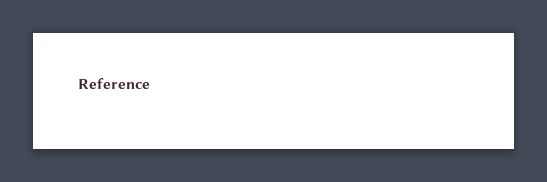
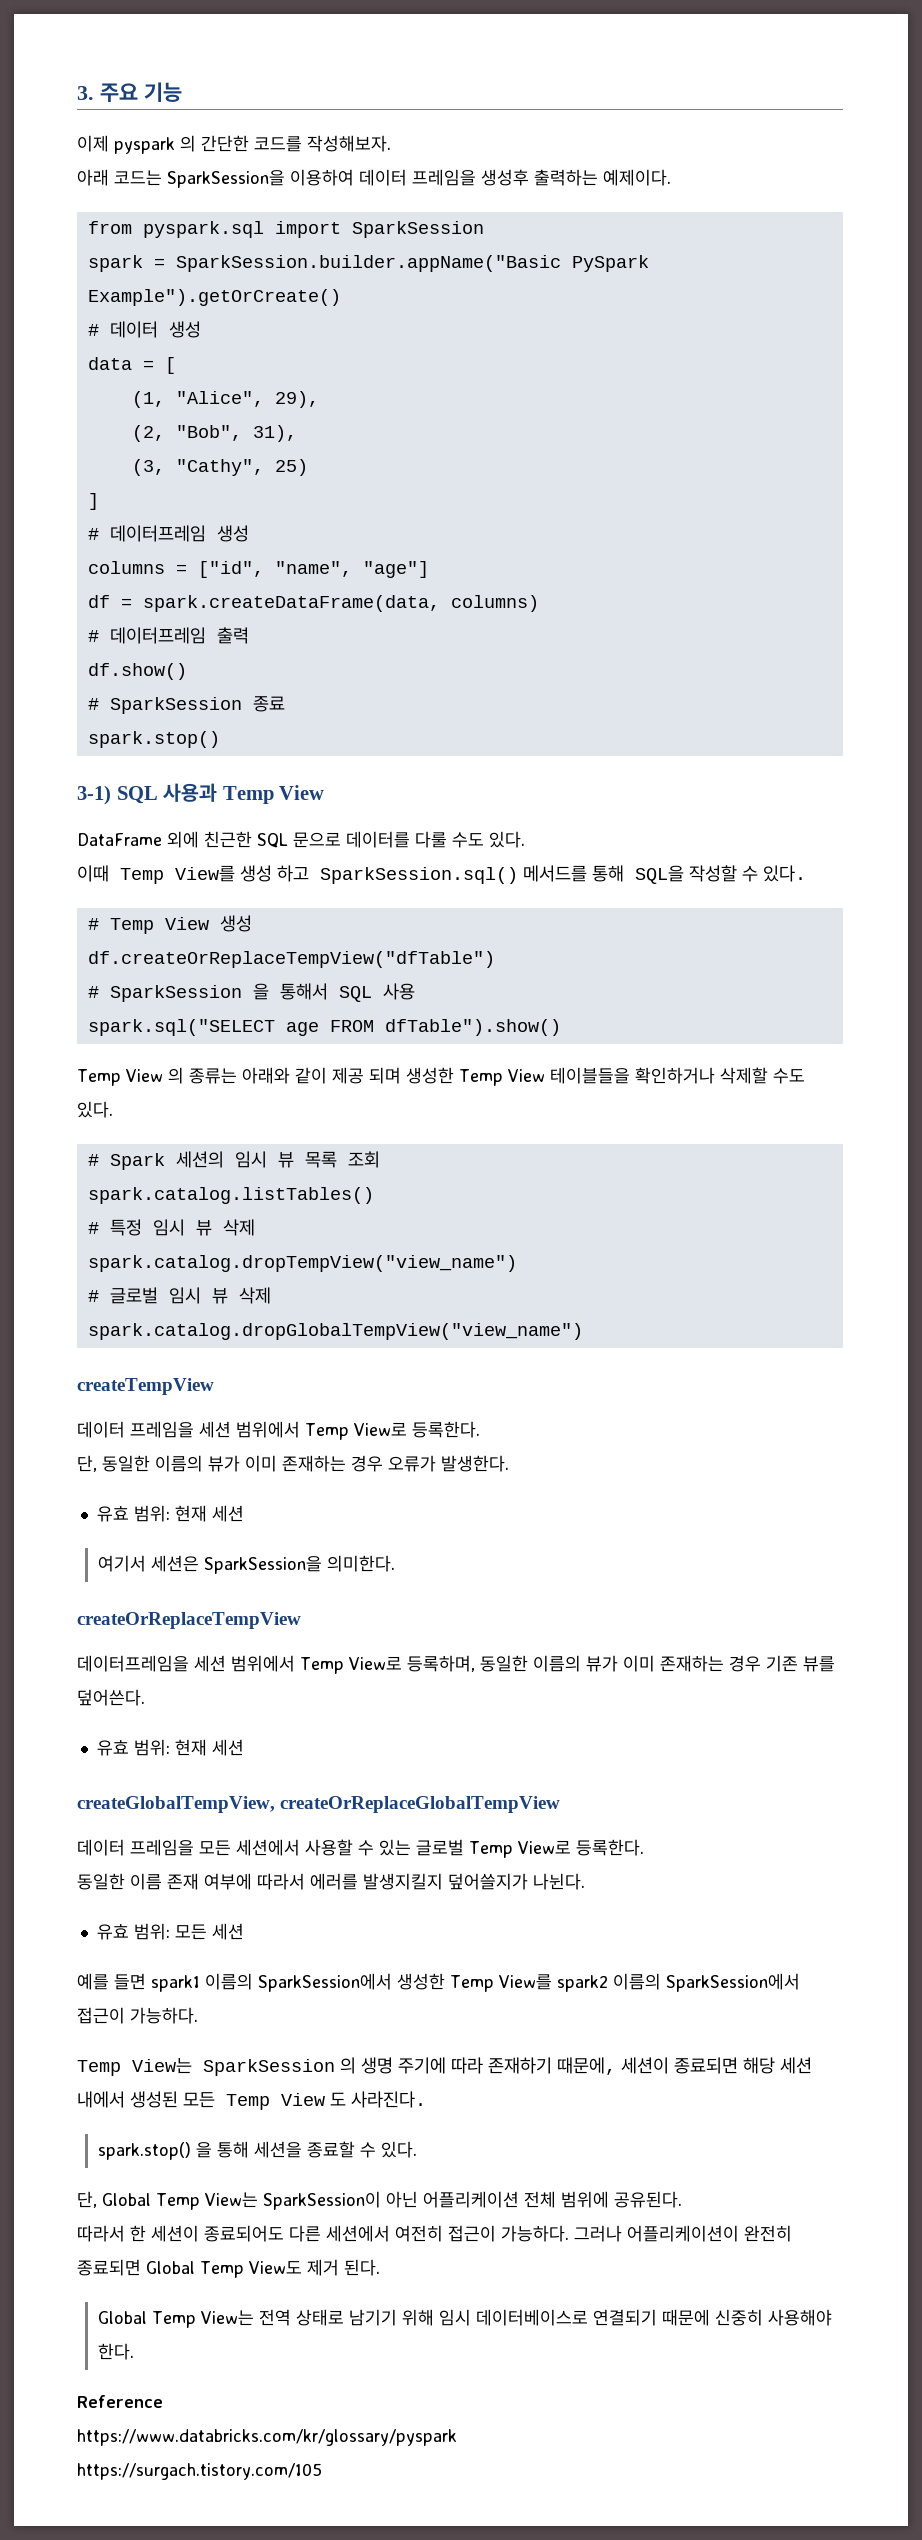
(78, 83) none -> [77,82,182,102] [77,135,391,154] [77,169,671,188] [87,221,484,238] [87,255,649,272] [87,289,341,306] [87,321,201,338] [87,357,176,374] [131,391,319,408] [131,425,297,442] [131,459,308,476] [87,493,99,510] [87,525,249,542] [87,561,429,578] [87,595,539,612] [87,627,249,644] [87,663,187,680] [87,696,285,714] [87,731,220,748] [77,783,325,805] [77,831,525,848] [77,865,806,884] [87,915,252,934] [87,951,495,968] [87,983,415,1002] [87,1019,561,1036] [77,1067,805,1086] [77,1101,113,1118] [87,1151,380,1170] [87,1187,374,1204] [87,1219,255,1236] [87,1255,517,1272] [87,1287,271,1304] [87,1323,583,1340] [77,1378,214,1395] [77,1421,480,1440] [77,1455,509,1472] [96,1505,244,1522] [97,1555,395,1574] [77,1612,301,1629] [77,1655,835,1674] [77,1689,145,1706] [96,1739,244,1756] [77,1796,561,1813] [77,1839,644,1858] [77,1873,585,1890] [96,1923,244,1940] [77,1973,800,1992] [77,2007,198,2024] [77,2057,812,2076] [77,2091,426,2110] [97,2141,417,2160] [77,2191,682,2210] [77,2225,792,2242] [77,2259,380,2278] [97,2309,832,2328] [97,2343,134,2360] 3. 주요 기능 // 이제 pyspark 의 간단한 코드를 작성해보자. // 아래 코드는 SparkSession을 이용하여 데이터 프레임을 생성후 출력하는 예제이다. // from pyspark.sql import SparkSession // spark = SparkSession.builder.appName("Basic PySpark Example").getOrCreate() // # 데이터 생성 // data = [ // (1, "Alice", 29), // (2, "Bob", 31), // (3, "Cathy", 25) // ] // # 데이터프레임 생성 // columns = ["id", "name", "age"] // df = spark.createDataFrame(data, columns) // # 데이터프레임 출력 // df.show() // # SparkSession 종료 // spark.stop() // 3-1) SQL 사용과 Temp View // DataFrame 외에 친근한 SQL 문으로 데이터를 다룰 수도 있다. // 이때 Temp View를 생성 하고 SparkSession.sql() 메서드를 통해 SQL을 작성할 수 있다. // # Temp View 생성 // df.createOrReplaceTempView("dfTable") // # SparkSession 을 통해서 SQL 사용 // spark.sql("SELECT age FROM dfTable").show() // Temp View 의 종류는 아래와 같이 제공 되며 생성한 Temp View 테이블들을 확인하거나 삭제할 수도 있다. // # Spark 세션의 임시 뷰 목록 조회 // spark.catalog.listTables() // # 특정 임시 뷰 삭제 // spark.catalog.dropTempView("view_name") // # 글로벌 임시 뷰 삭제 // spark.catalog.dropGlobalTempView("view_name") // createTempView // 데이터 프레임을 세션 범위에서 Temp View로 등록한다. // 단, 동일한 이름의 뷰가 이미 존재하는 경우 오류가 발생한다. // 유효 범위: 현재 세션 // 여기서 세션은 SparkSession을 의미한다. // createOrReplaceTempView // 데이터프레임을 세션 범위에서 Temp View로 등록하며, 동일한 이름의 뷰가 이미 존재하는 경우 기존 뷰를 덮어쓴다. // 유효 범위: 현재 세션 // createGlobalTempView, createOrReplaceGlobalTempView // 데이터 프레임을 모든 세션에서 사용할 수 있는 글로벌 Temp View로 등록한다. // 동일한 이름 존재 여부에 따라서 에러를 발생지킬지 덮어쓸지가 나뉜다. // 유효 범위: 모든 세션 // 예를 들면 spark1 이름의 SparkSession에서 생성한 Temp View를 spark2 이름의 SparkSession에서 접근이 가능하다. // Temp View는 SparkSession 의 생명 주기에 따라 존재하기 때문에, 세션이 종료되면 해당 세션 내에서 생성된 모든 Temp View 도 사라진다. // spark.stop() 을 통해 세션을 종료할 수 있다. // 단, Global Temp View는 SparkSession이 아닌 어플리케이션 전체 범위에 공유된다. // 따라서 한 세션이 종료되어도 다른 세션에서 여전히 접근이 가능하다. 그러나 어플리케이션이 완전히 종료되면 Global Temp View도 제거 된다. // Global Temp View는 전역 상태로 남기기 위해 임시 데이터베이스로 연결되기 때문에 신중히 사용해야 한다. //
(150, 83) none -> [77,2429,457,2446] [77,2463,322,2480] // https://www.databricks.com/kr/glossary/pyspark // https://surgach.tistory.com/105

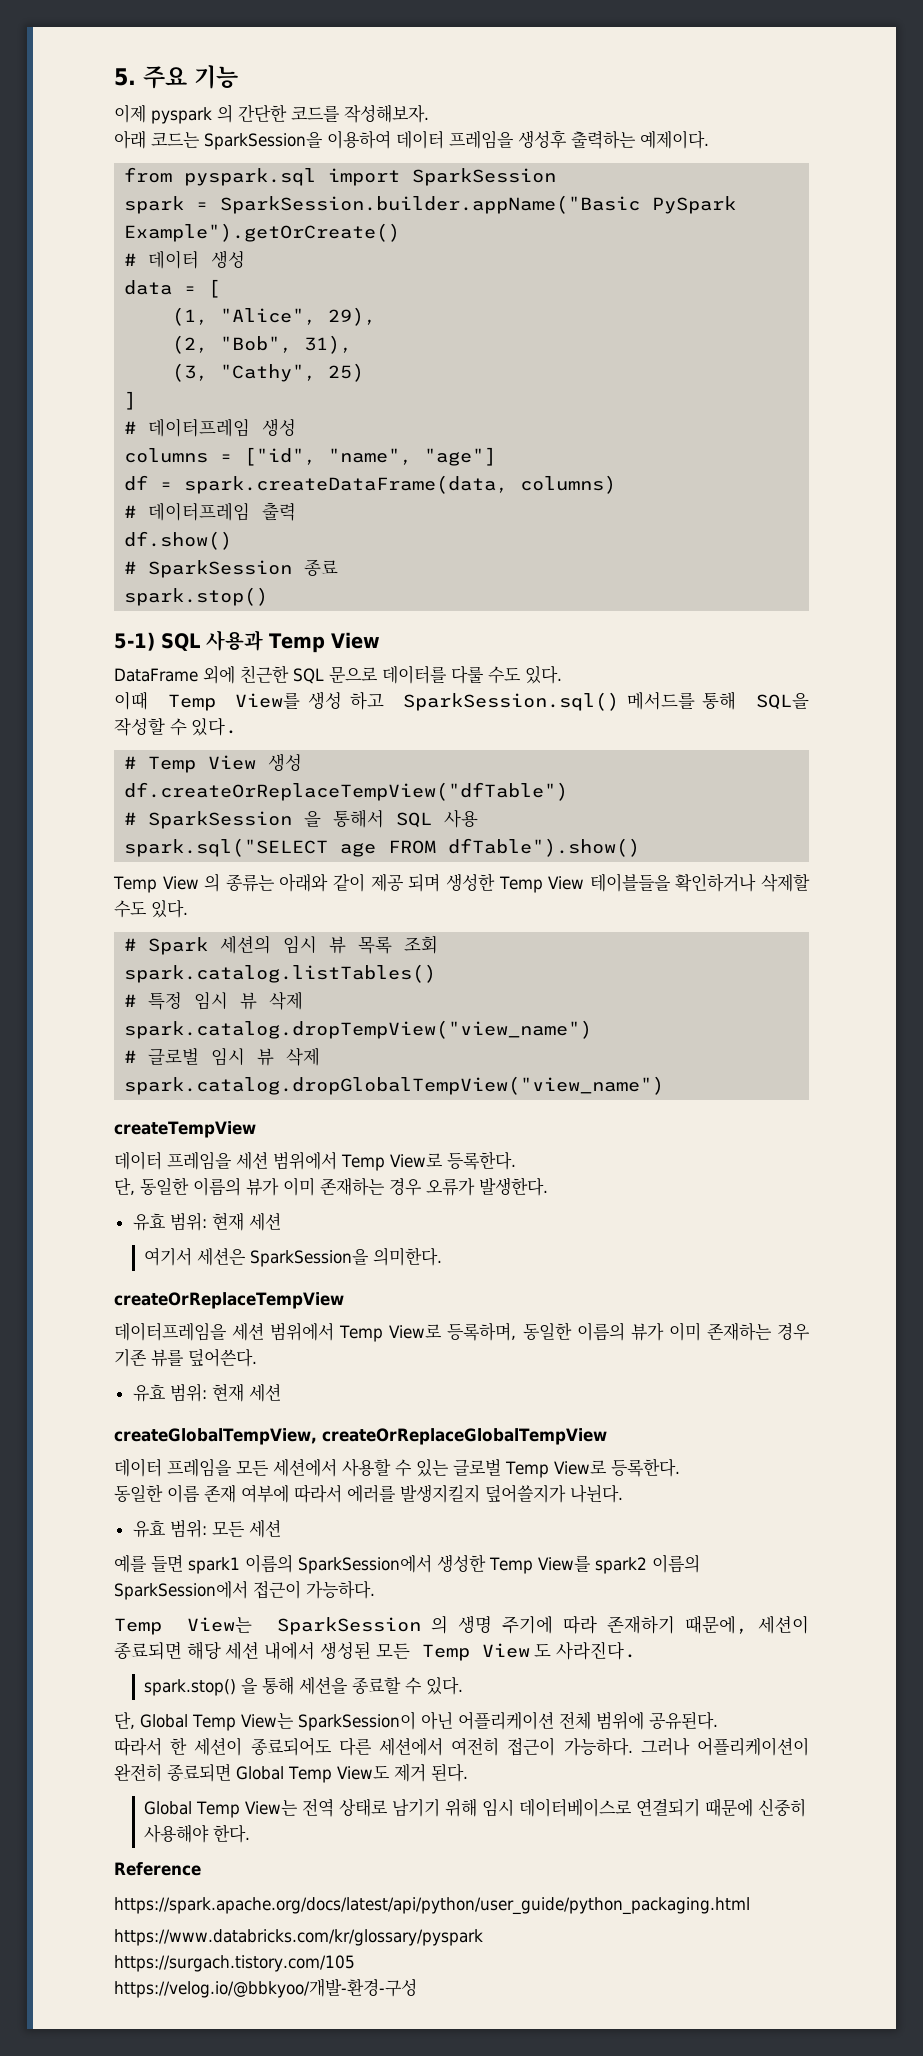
[77,86,94,100] 3. -> [114,68,136,86] 5.
[77,785,111,805] 3-1) -> [114,632,155,651] 5-1)
(163, 2401) none -> [114,1897,750,1915] // https://spark.apache.org/docs/latest/api/python/user_guide/python_packaging.html
(322, 2471) none -> [114,1978,417,1998] // https://velog.io/@bbkyoo/개발-환경-구성

